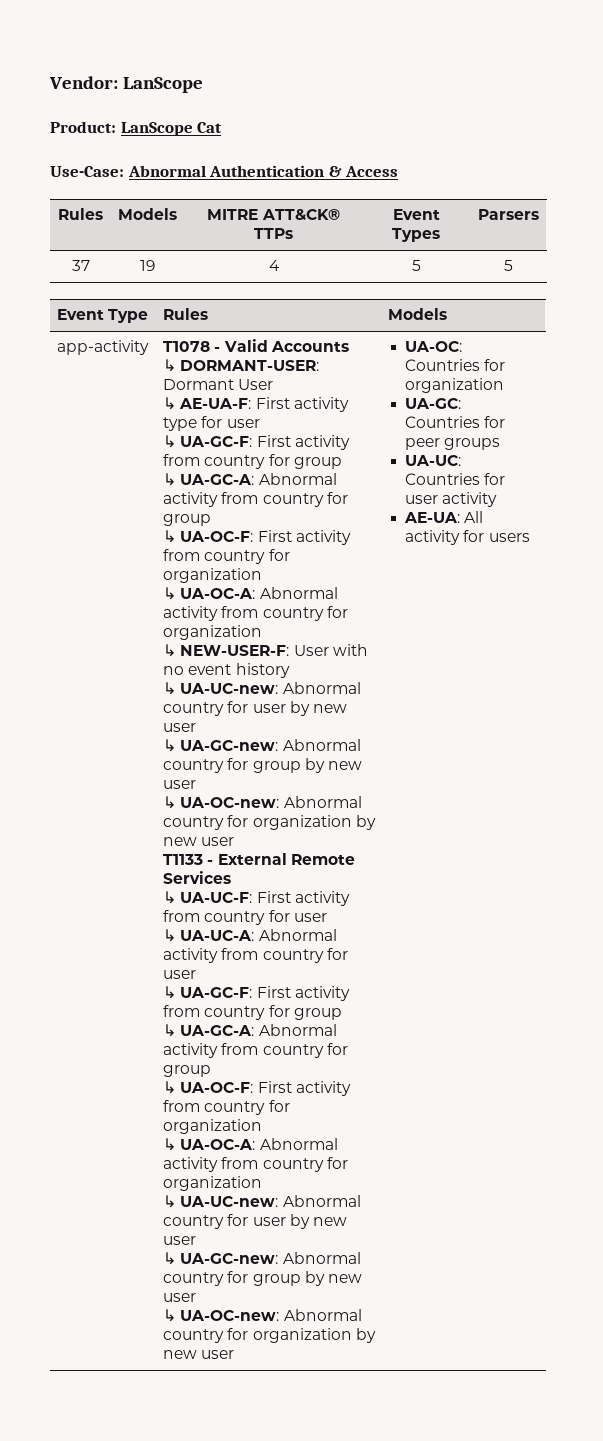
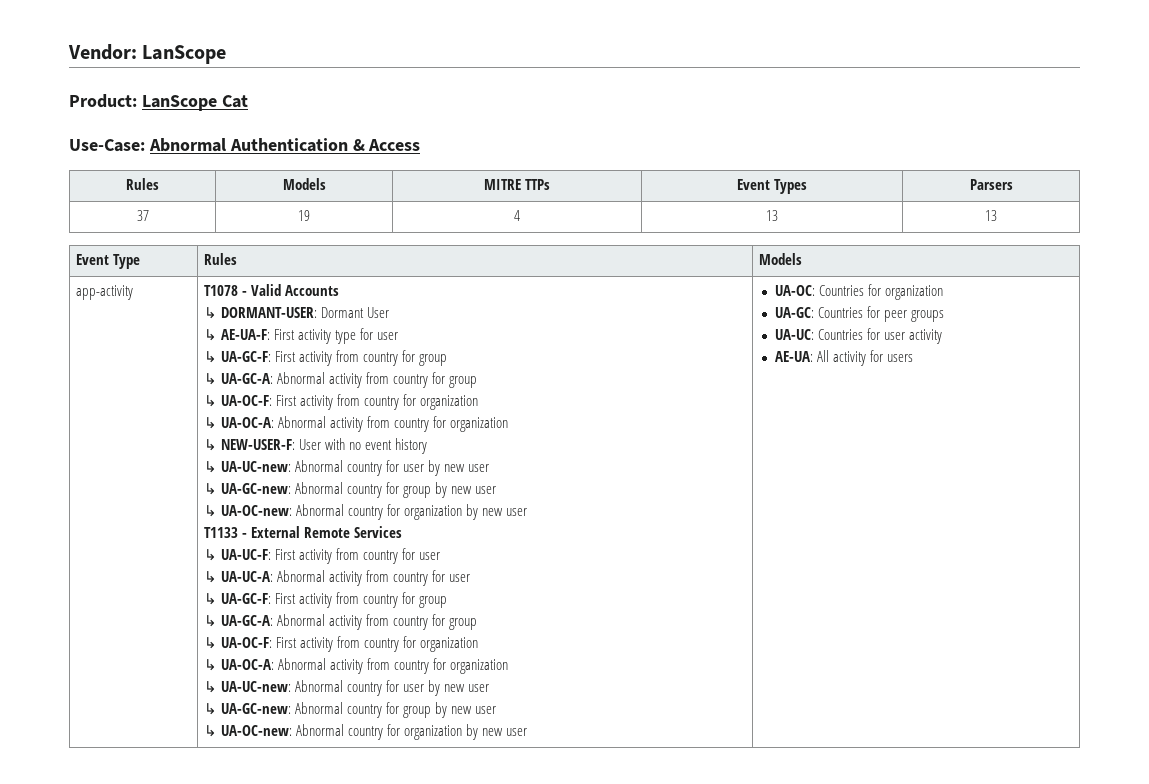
[261,209,340,220] ATT&CK® -> (521, 184) none
[411,260,421,271] [503,260,513,271] 5 | 5 -> [766,210,778,221] [985,210,997,221] 13 | 13

